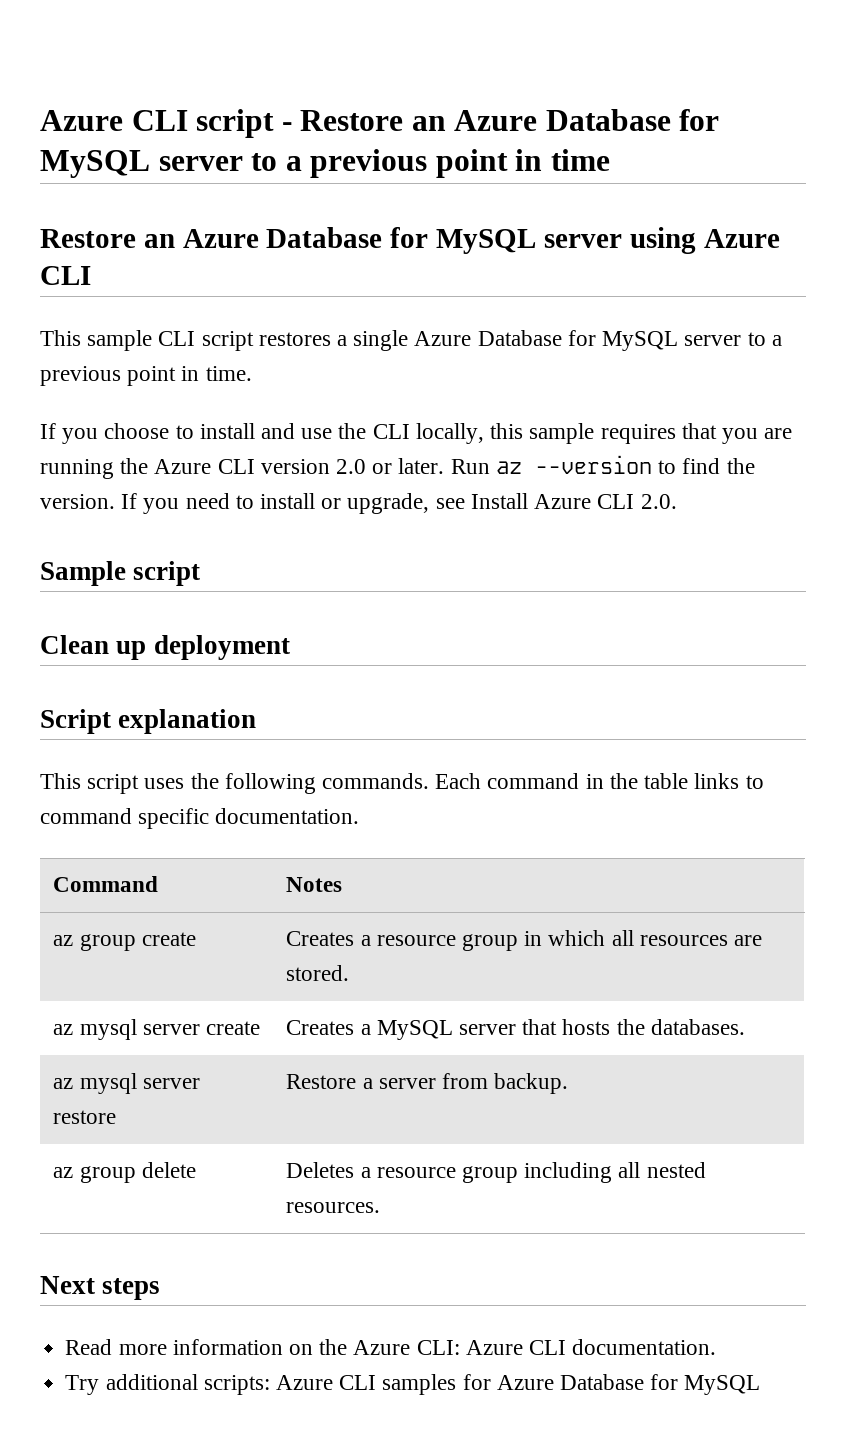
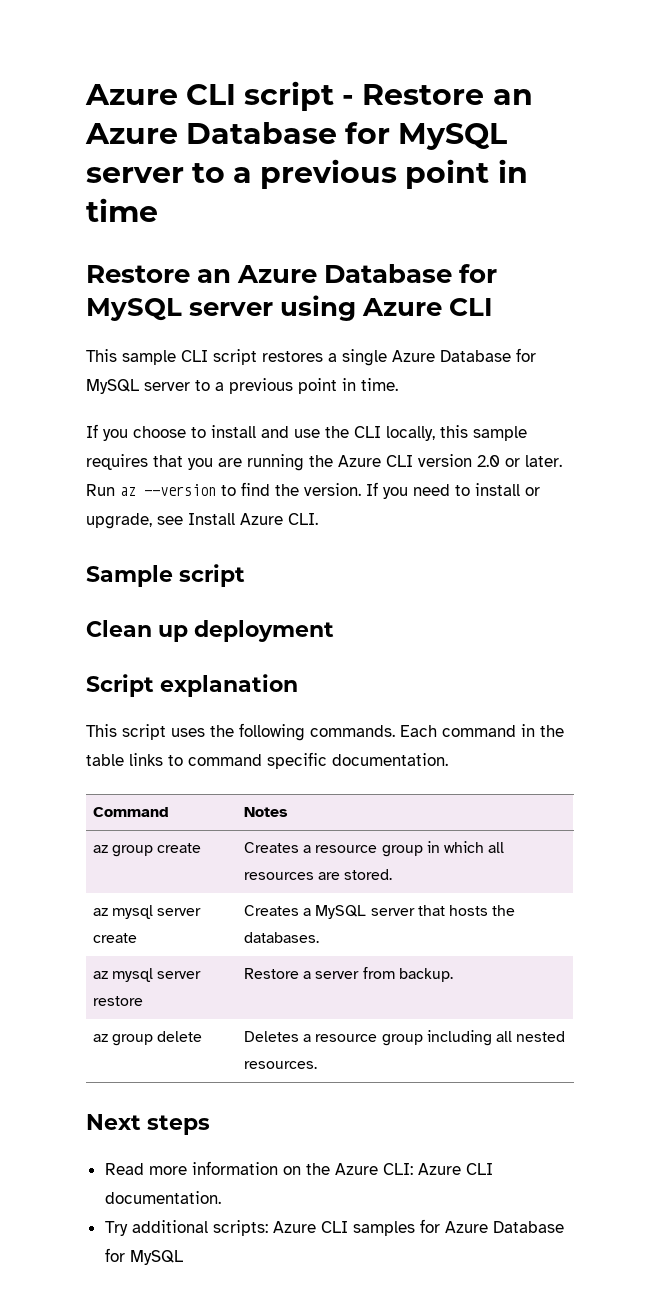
[597,494,677,509] CLI 2.0. -> [288,513,318,525] CLI.

